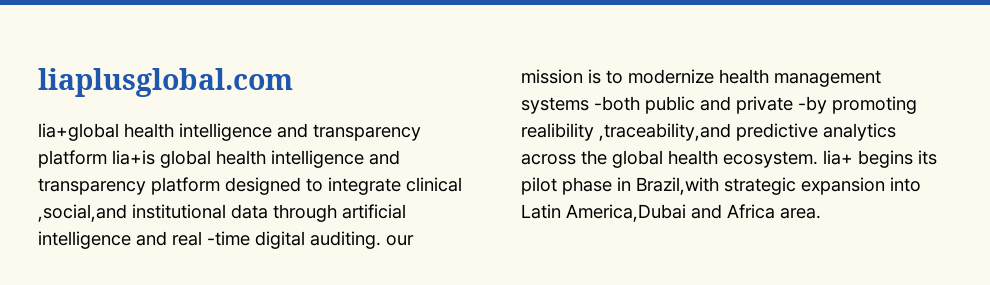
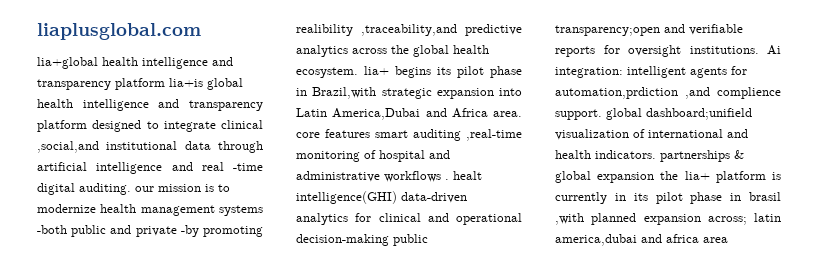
(821, 213) none -> [296,129,522,141] [296,150,450,162] [296,171,482,182] [296,191,467,204] [296,213,522,225] [296,234,428,246] [555,24,743,36] [555,45,781,57] [555,66,747,78] [555,87,781,99] [555,108,752,120] [555,129,748,140] [555,150,744,162] [555,171,781,183] [555,192,781,204] [555,213,781,225] [555,234,728,246] core features smart auditing ,real-time monitoring of hospital and administrative workflows . healt intelligence(GHI) data-driven analytics for clinical and operational decision-making public transparency;open and verifiable reports for oversight institutions. Ai integration: intelligent agents for automation,prdiction ,and complience support. global dashboard;unifield visualization of international and health indicators. partnerships & global expansion the lia+ platform is currently in its pilot phase in brasil ,with planned expansion across; latin america,dubai and africa area

